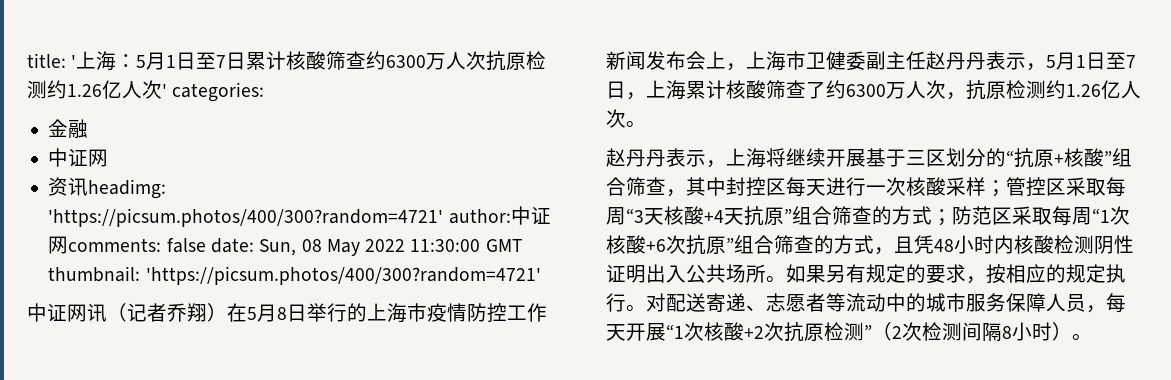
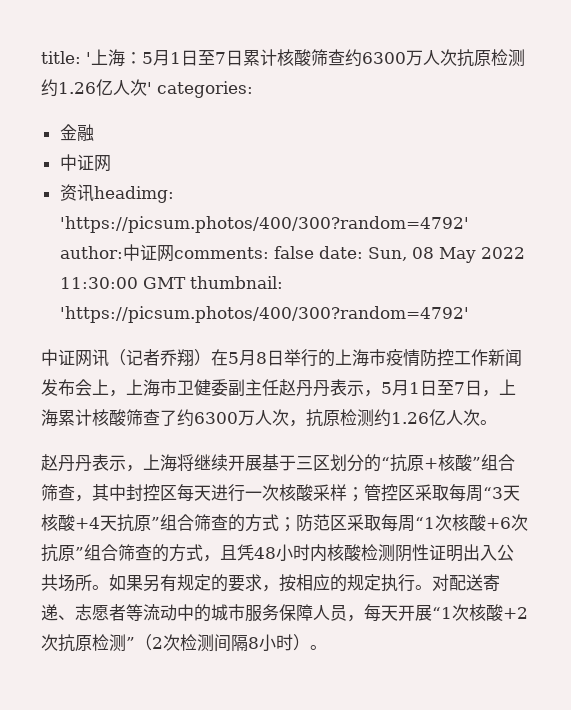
[48,208,444,227] 'https://picsum.photos/400/300?random=4721' -> [59,216,469,233] 'https://picsum.photos/400/300?random=4792'
[145,266,541,285] 'https://picsum.photos/400/300?random=4721' -> [59,306,469,323] 'https://picsum.photos/400/300?random=4792'

